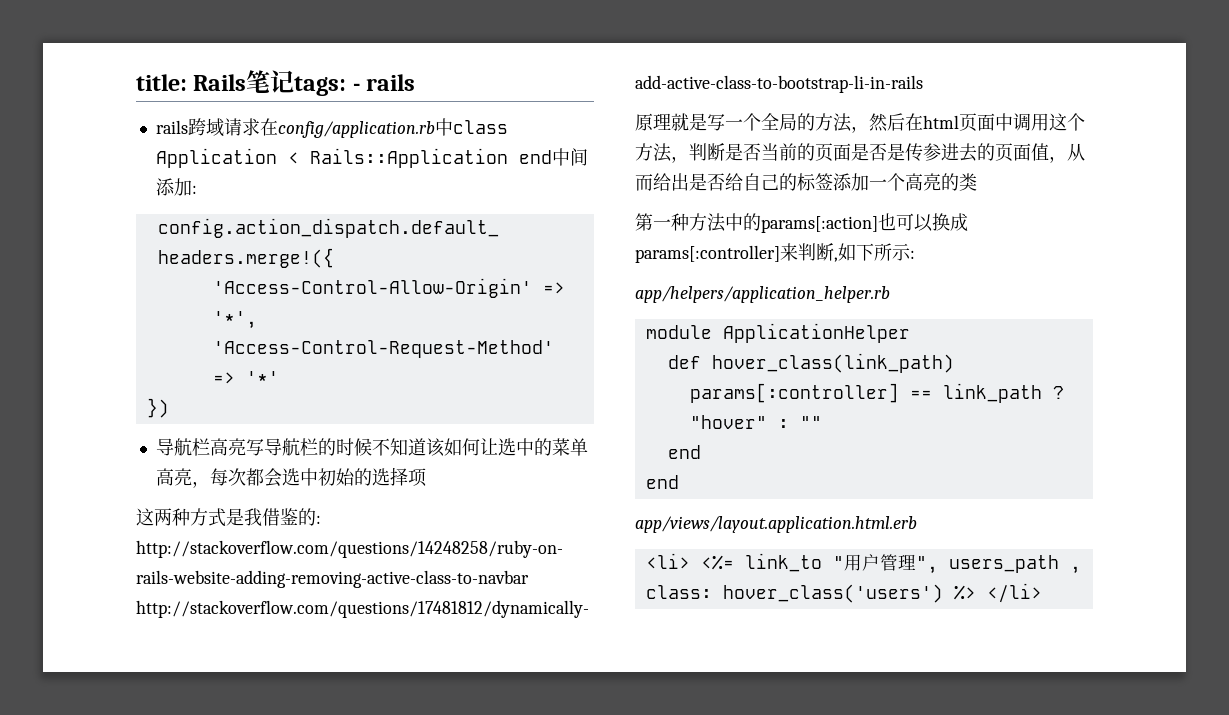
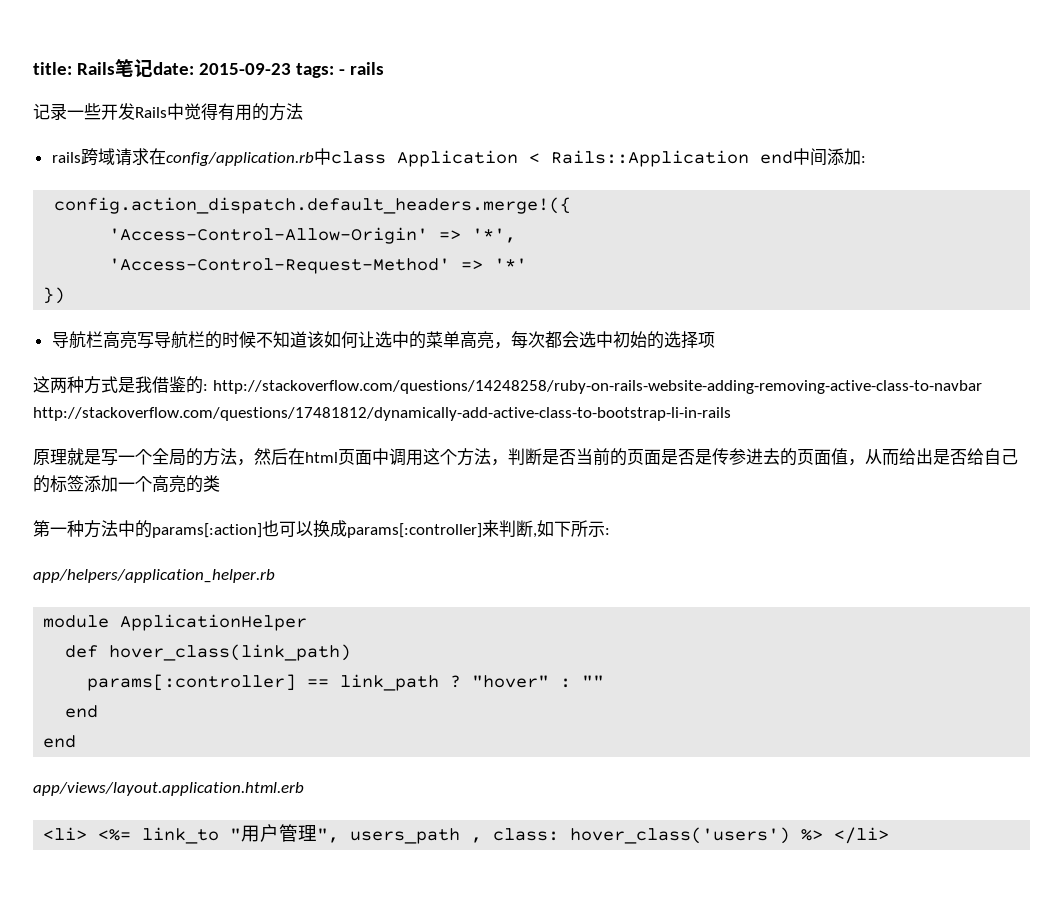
(295, 81) none -> [152,62,291,75] date: 2015-09-23
(416, 82) none -> [33,103,303,121] // 记录一些开发Rails中觉得有用的方法

